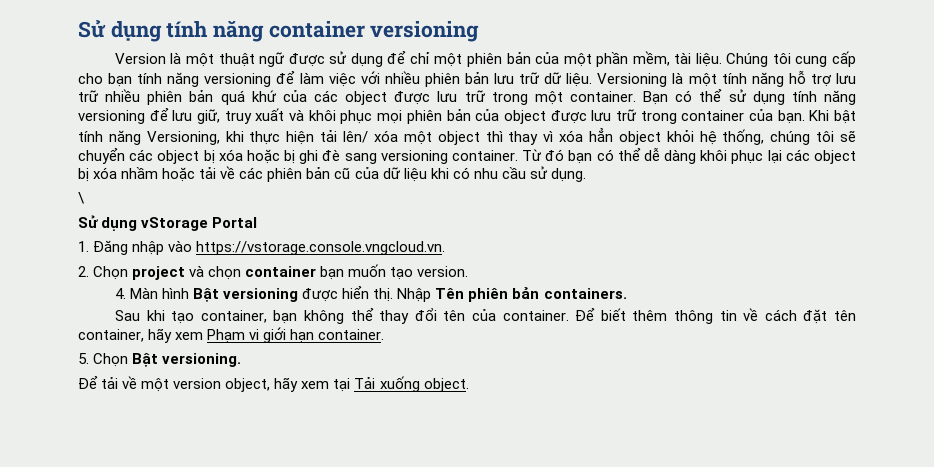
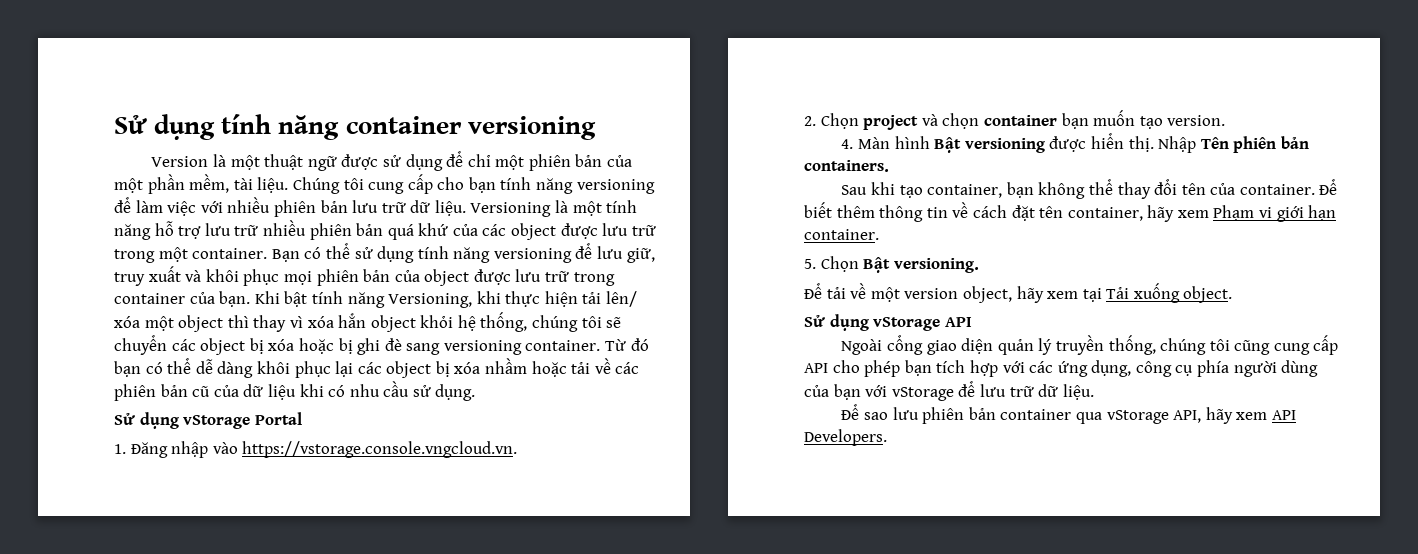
[78,192,85,204] // \ -> (476, 392) none
(469, 385) none -> [804,314,972,331] [841,335,1339,355] [804,360,1319,377] [804,381,1094,401] [841,404,1296,424] [804,429,887,446] // Sử dụng vStorage API // Ngoài cổng giao diện quản lý truyền thống, chúng tôi cũng cung cấp API cho phép bạn tích hợp với các ứng dụng, công cụ phía người dùng của bạn với vStorage để lưu trữ dữ liệu. // Để sao lưu phiên bản container qua vStorage API, hãy xem API Developers.

